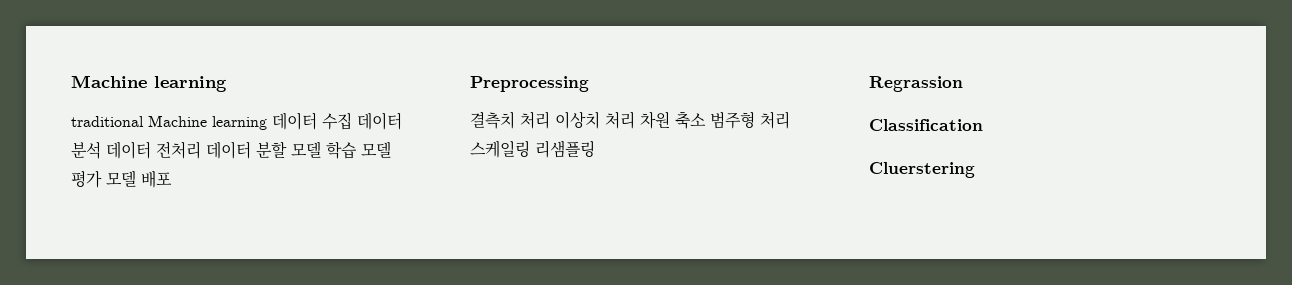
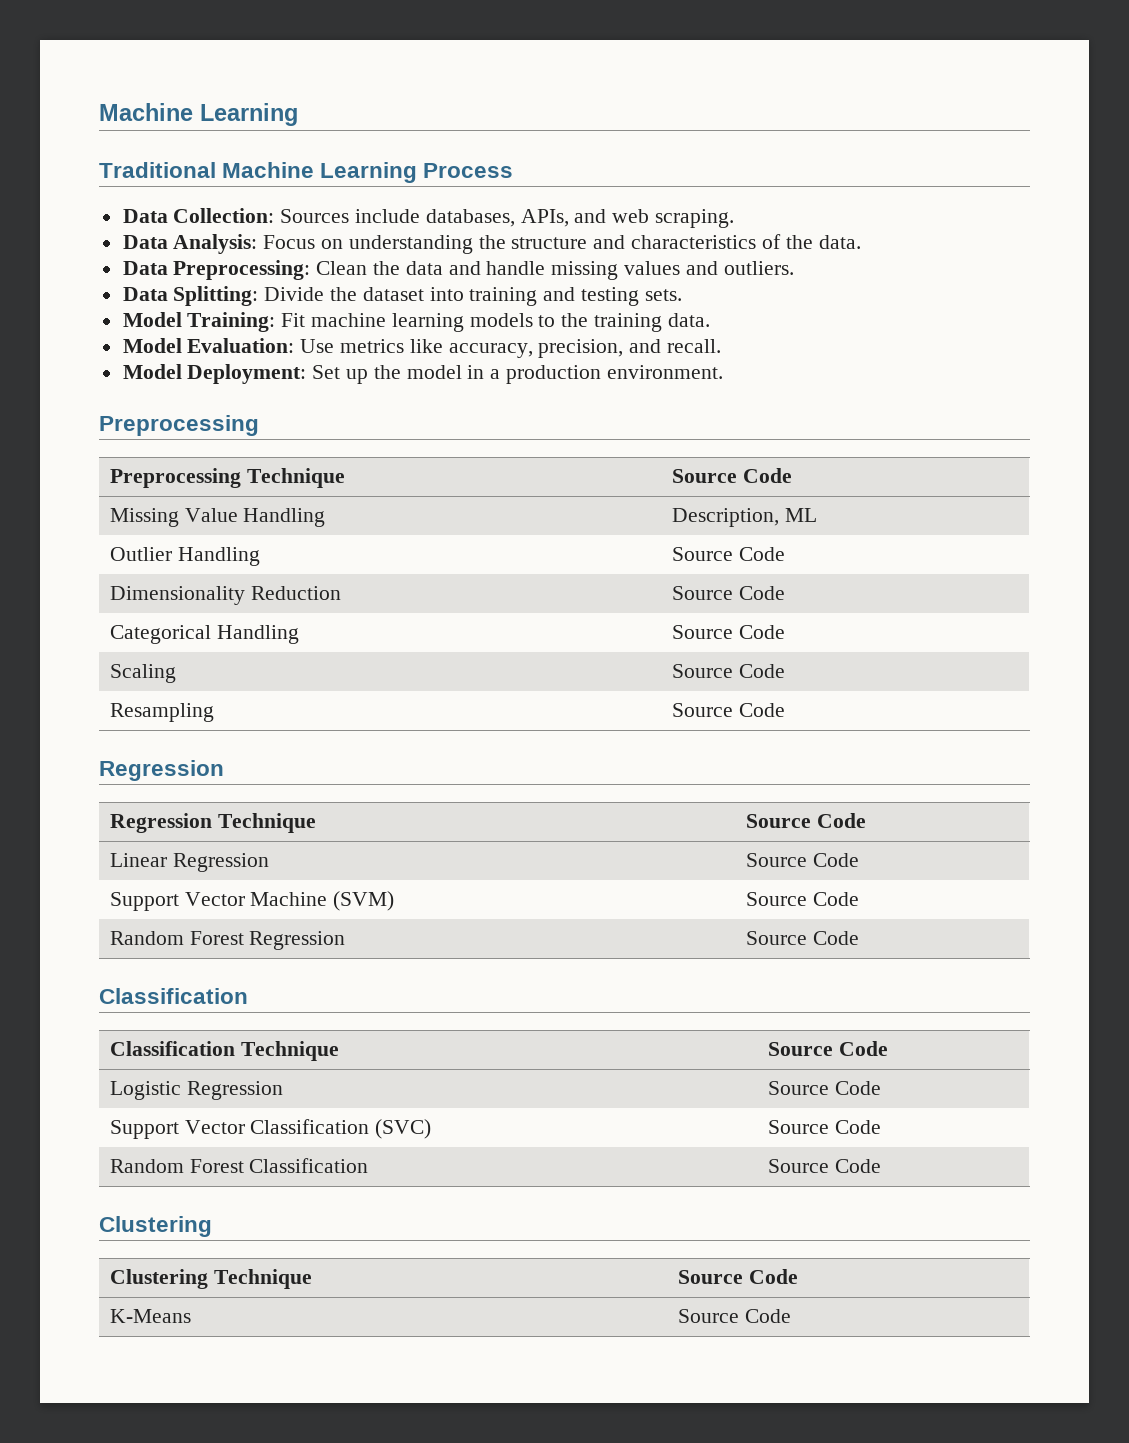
[71,75,227,92] [71,112,402,130] [71,141,391,159] [71,170,172,188] [470,76,589,92] [470,111,790,129] [470,140,595,158] [869,76,963,92] [869,119,983,131] [869,162,975,178] Machine learning // traditional Machine learning 데이터 수집 데이터 분석 데이터 전처리 데이터 분할 모델 학습 모델 평가 모델 배포 // Preprocessing // 결측치 처리 이상치 처리 차원 축소 범주형 처리 스케일링 리샘플링 // Regrassion // Classification // Cluerstering -> [99,103,298,126] [99,162,514,183] [122,208,735,228] [122,234,861,254] [122,260,794,280] [122,286,682,306] [122,312,710,332] [122,338,722,358] [122,364,723,384] [99,415,259,436] [109,468,345,488] [671,468,792,483] [109,508,326,527] [671,508,817,527] [109,547,260,566] [671,547,785,561] [109,586,341,605] [671,586,785,600] [109,625,299,644] [671,625,785,639] [109,664,176,683] [671,664,785,678] [109,703,214,722] [671,703,785,717] [99,760,224,781] [109,813,316,833] [745,813,866,828] [109,853,269,872] [745,853,859,867] [109,891,395,911] [745,892,859,906] [109,931,346,950] [745,931,859,945] [99,988,248,1004] [109,1041,339,1061] [767,1041,888,1056] [109,1081,283,1100] [767,1081,881,1095] [109,1119,432,1139] [767,1120,881,1134] [109,1158,369,1173] [767,1159,881,1173] [99,1216,212,1237] [109,1269,312,1289] [677,1269,798,1284] [109,1309,191,1323] [677,1309,791,1323] Machine Learning // Traditional Machine Learning Process // Data Collection: Sources include databases, APIs, and web scraping. // Data Analysis: Focus on understanding the structure and characteristics of the data. // Data Preprocessing: Clean the data and handle missing values and outliers. // Data Splitting: Divide the dataset into training and testing sets. // Model Training: Fit machine learning models to the training data. // Model Evaluation: Use metrics like accuracy, precision, and recall. // Model Deployment: Set up the model in a production environment. // Preprocessing // Preprocessing Technique | Source Code // Missing Value Handling | Description, ML // Outlier Handling | Source Code // Dimensionality Reduction | Source Code // Categorical Handling | Source Code // Scaling | Source Code // Resampling | Source Code // Regression // Regression Technique | Source Code // Linear Regression | Source Code // Support Vector Machine (SVM) | Source Code // Random Forest Regression | Source Code // Classification // Classification Technique | Source Code // Logistic Regression | Source Code // Support Vector Classification (SVC) | Source Code // Random Forest Classification | Source Code // Clustering // Clustering Technique | Source Code // K-Means | Source Code

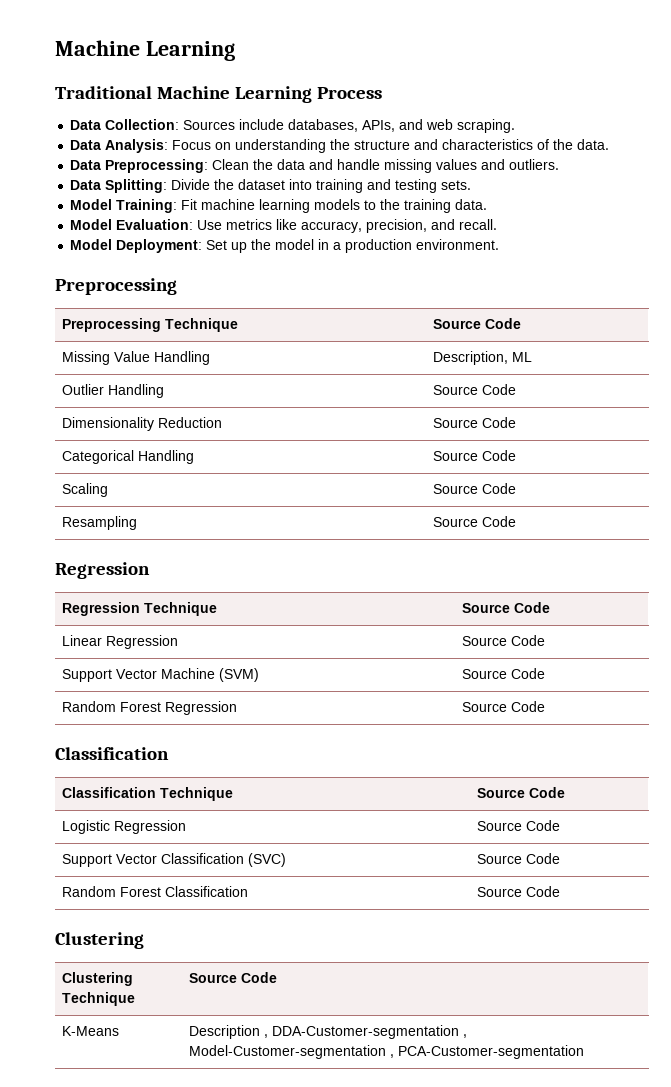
[677,1309,791,1323] Source Code -> [188,1025,467,1039] [188,1045,584,1059] Description , DDA-Customer-segmentation , Model-Customer-segmentation , PCA-Customer-segmentation

